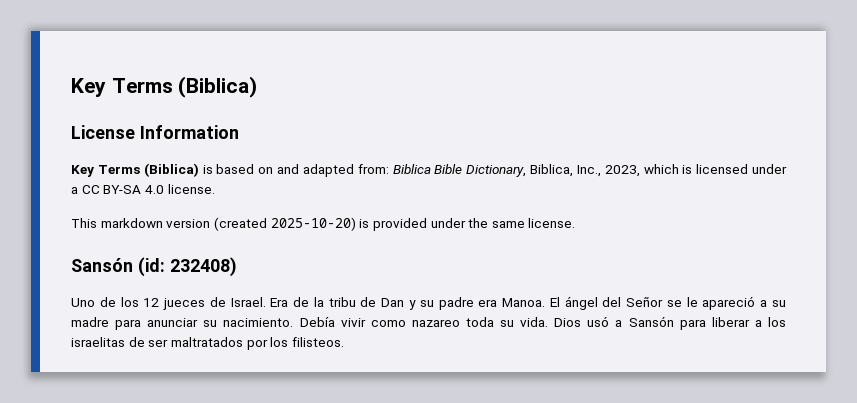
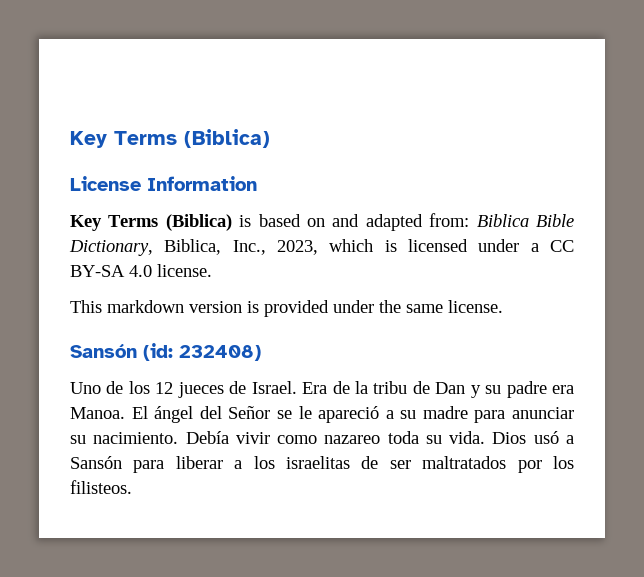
[213,217,356,231] (created 2025-10-20) -> (242, 307) none

